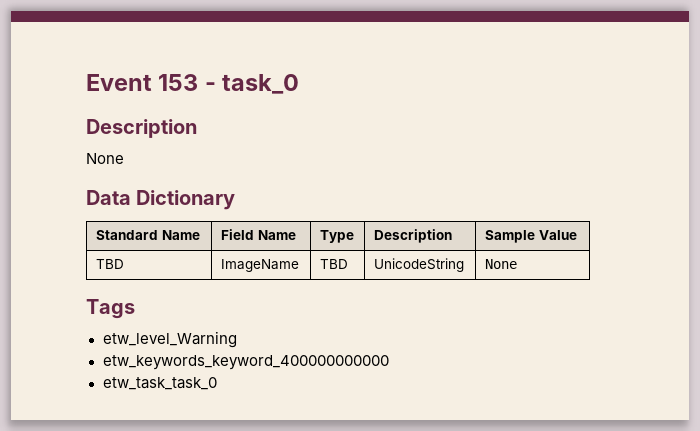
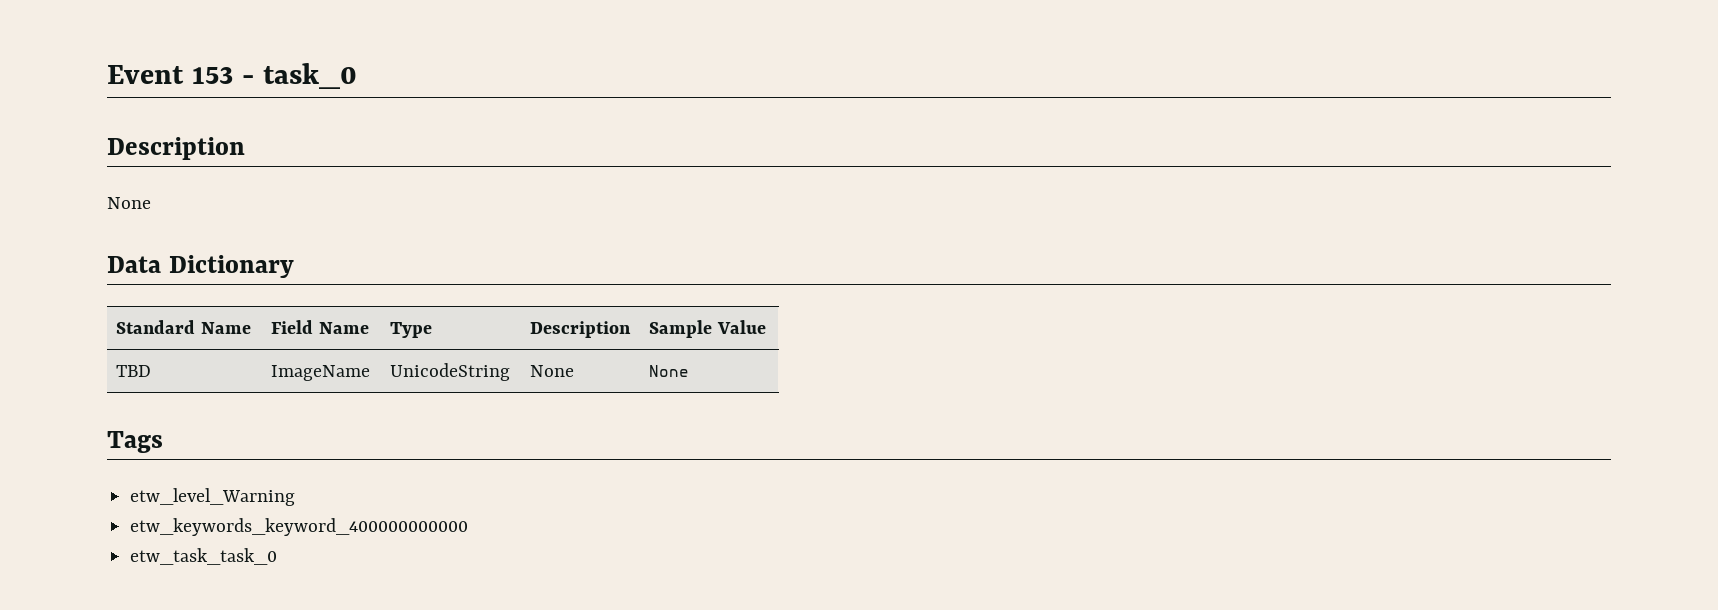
[319,259,348,269] [373,258,464,272] TBD | UnicodeString -> [390,363,511,381] [530,365,575,377] UnicodeString | None

